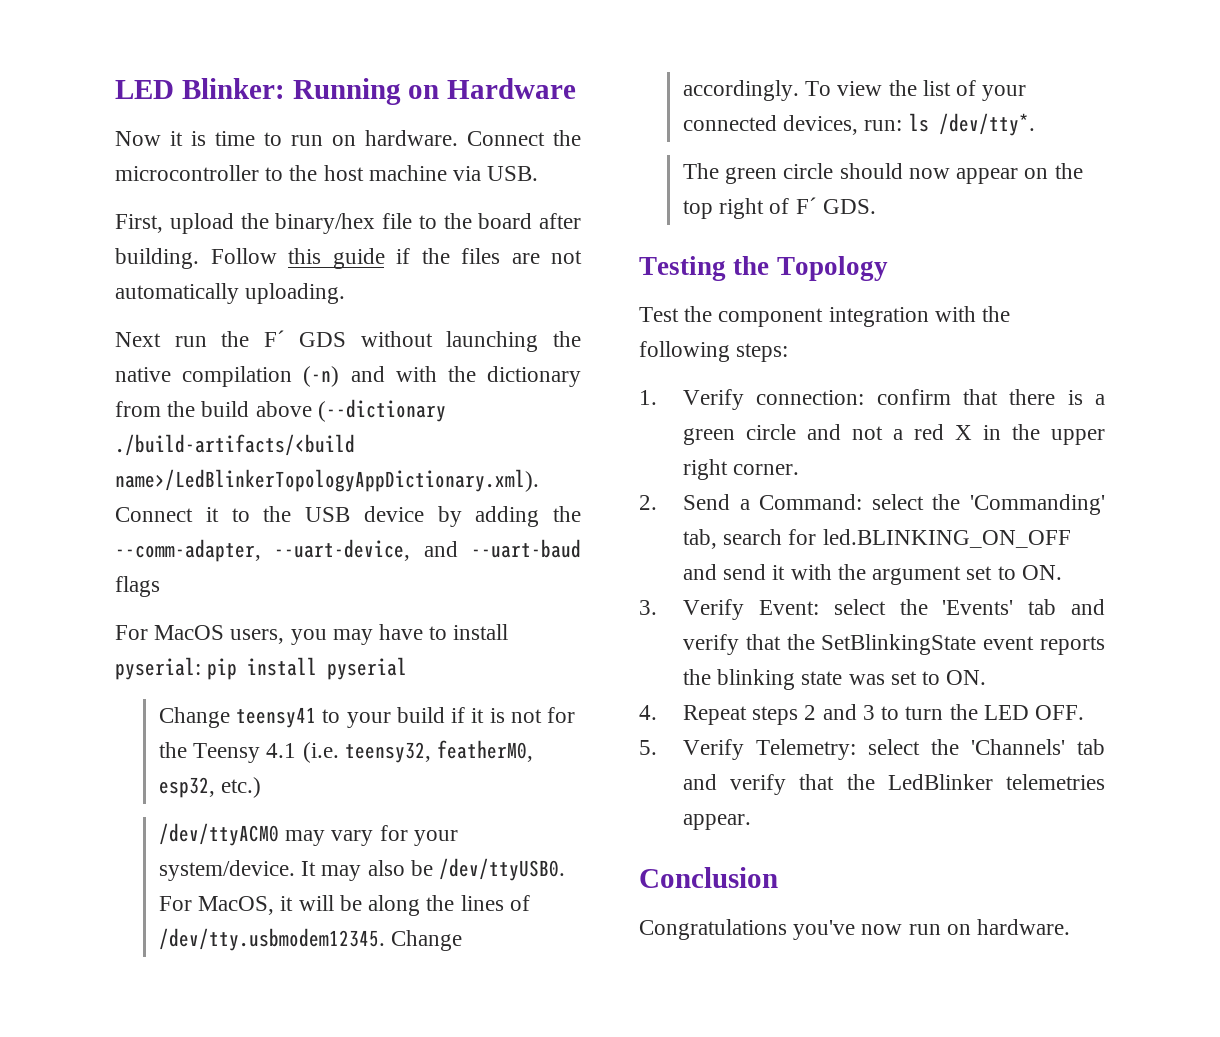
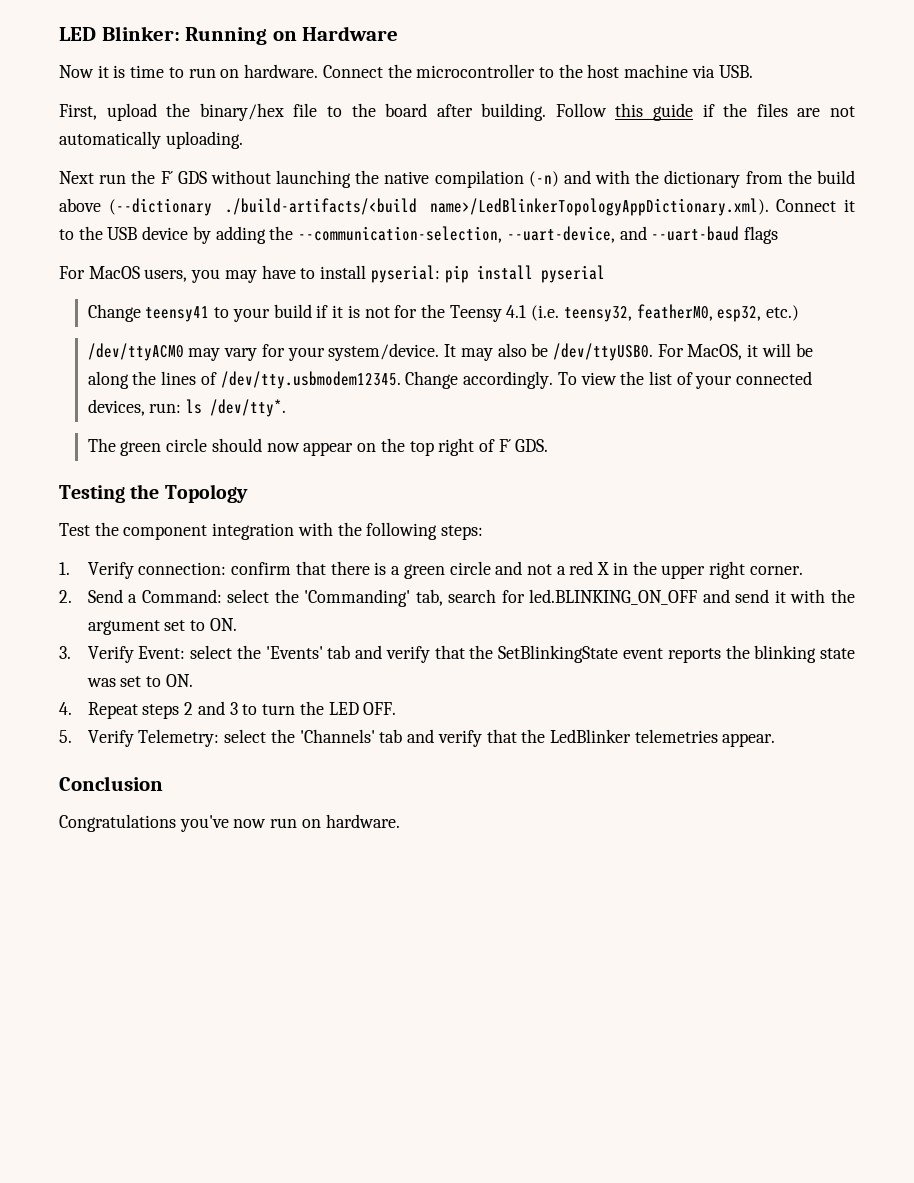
[115,539,261,562] --comm-adapter, -> [298,226,503,243] --communication-selection,

